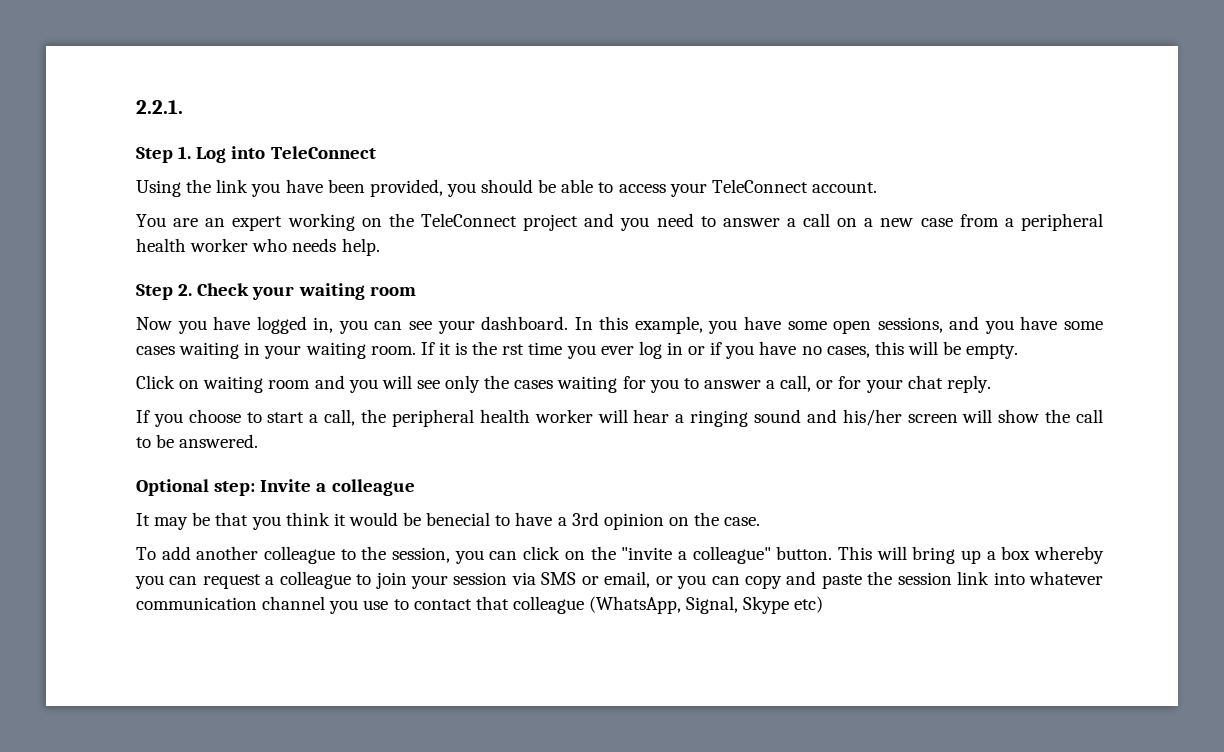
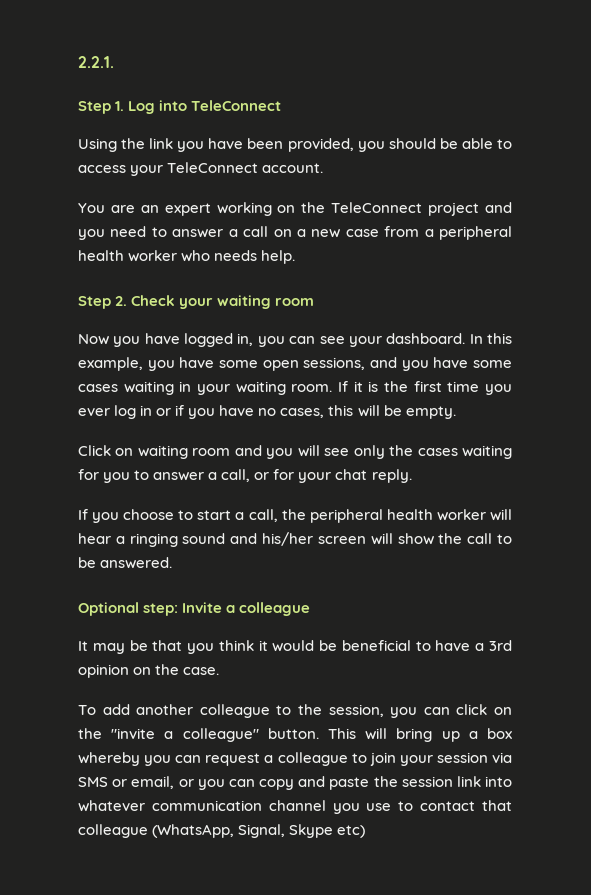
[502,344,525,355] rst -> [413,381,442,392] first
[426,512,491,526] benecial -> [341,640,411,651] beneficial

